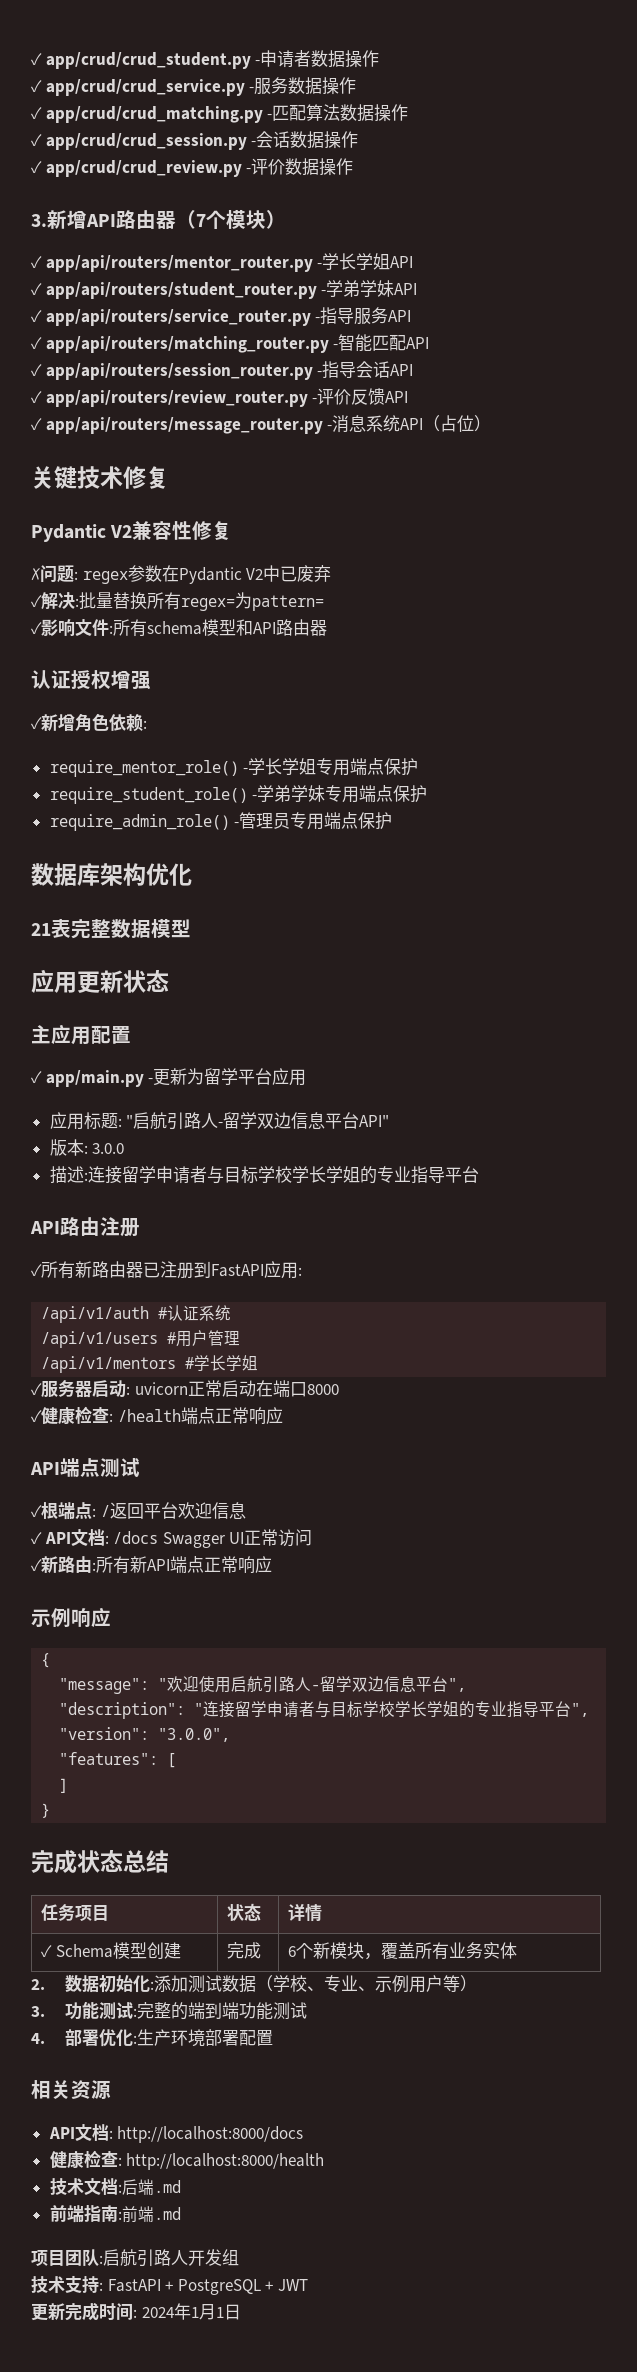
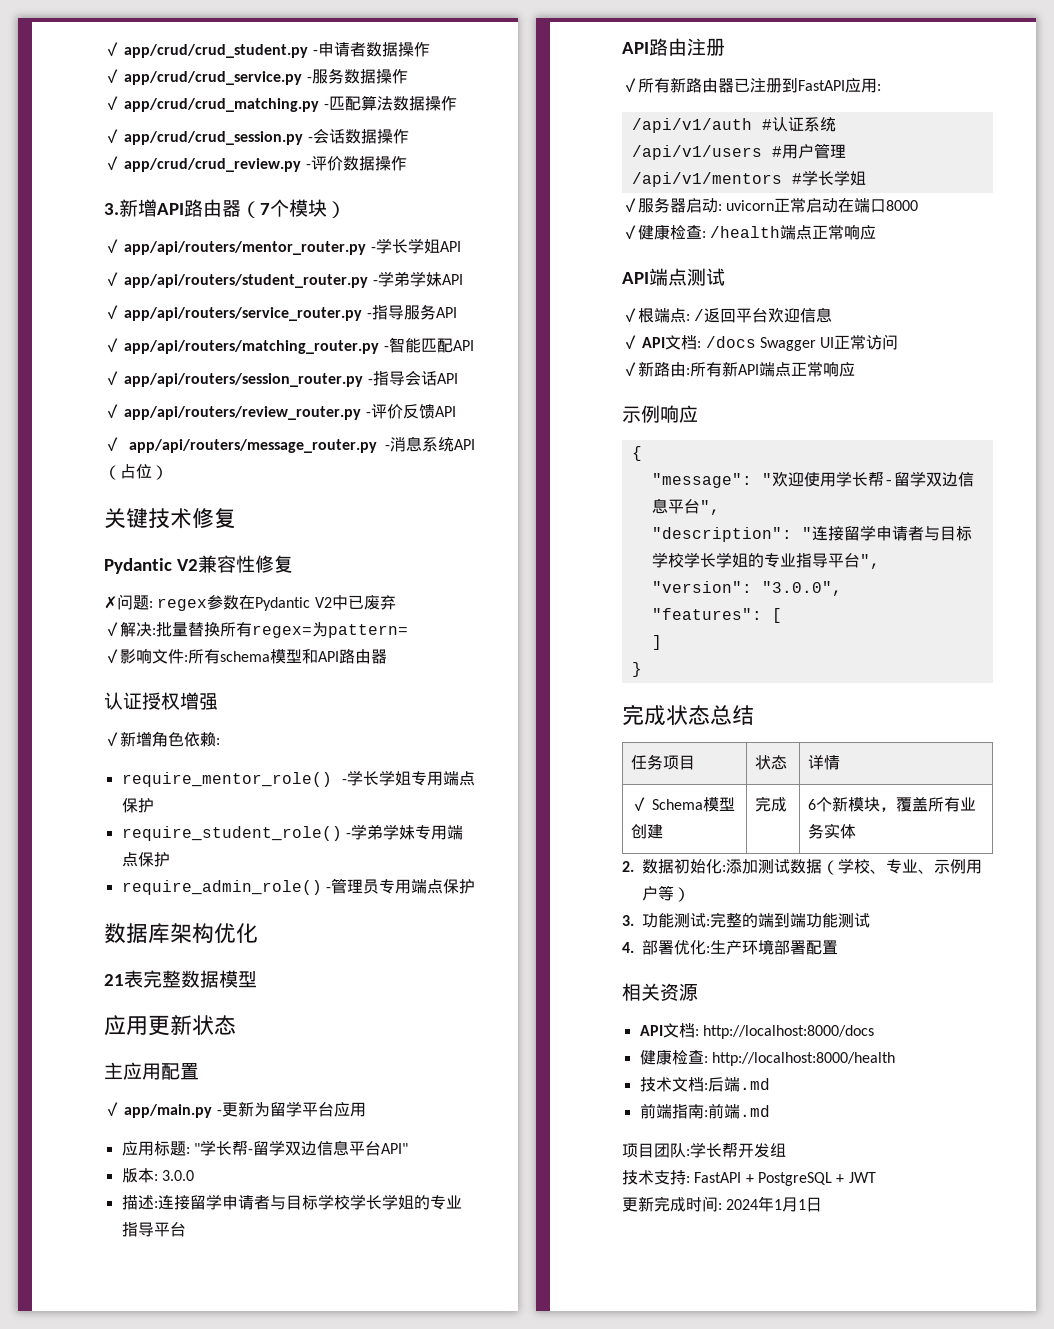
[133,1112,219,1130] 启航引路人 -> [199,1140,248,1156] 学长帮
[231,1676,312,1693] 启航引路人 -> [835,471,884,487] 学长帮
[103,2249,188,2267] 启航引路人 -> [690,1142,738,1158] 学长帮

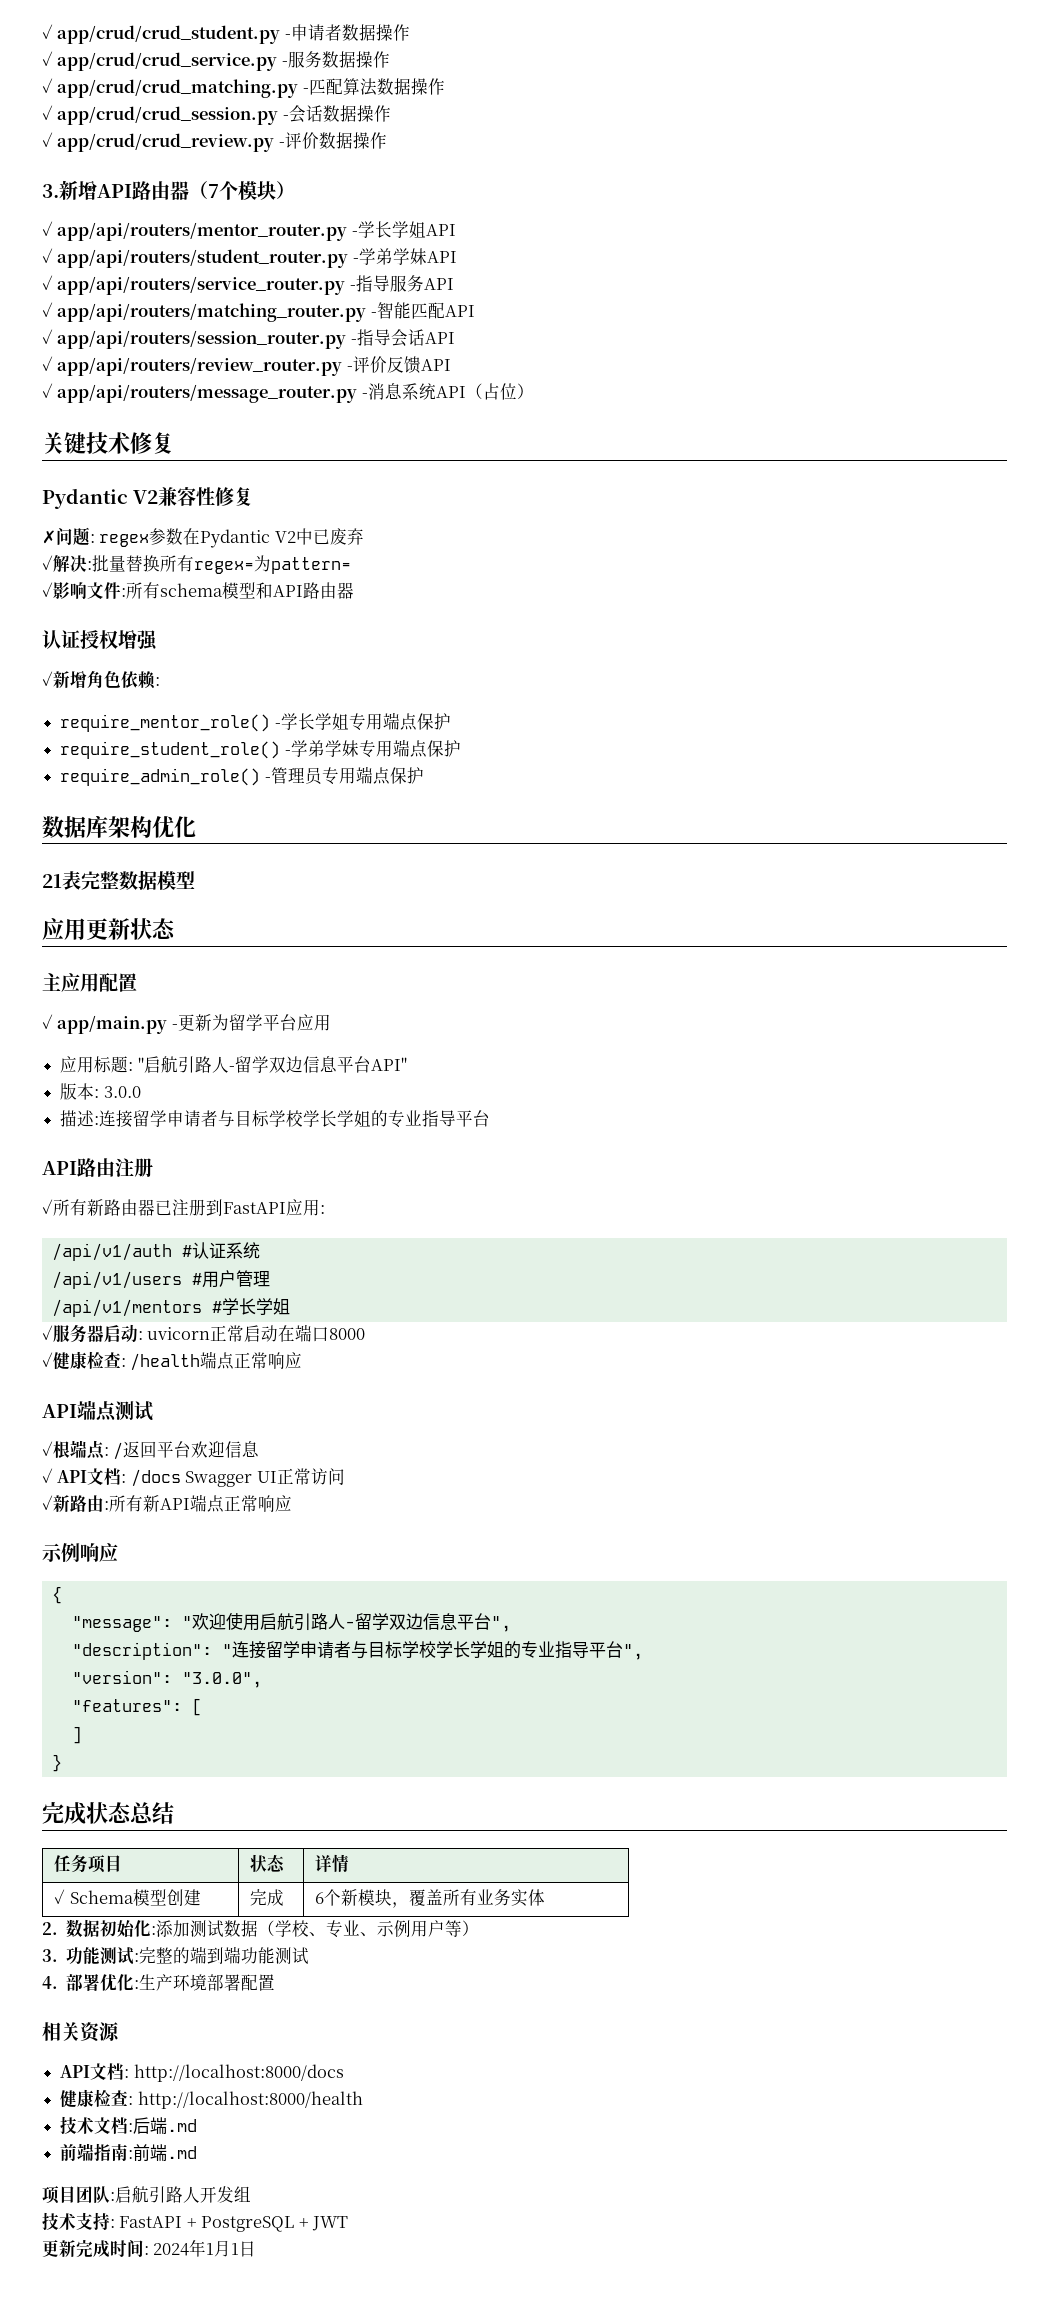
[199,1140,248,1156] 学长帮 -> [143,1056,229,1073] 启航引路人
[835,471,884,487] 学长帮 -> [259,1613,345,1631] 启航引路人
[690,1142,738,1158] 学长帮 -> [115,2186,200,2203] 启航引路人

